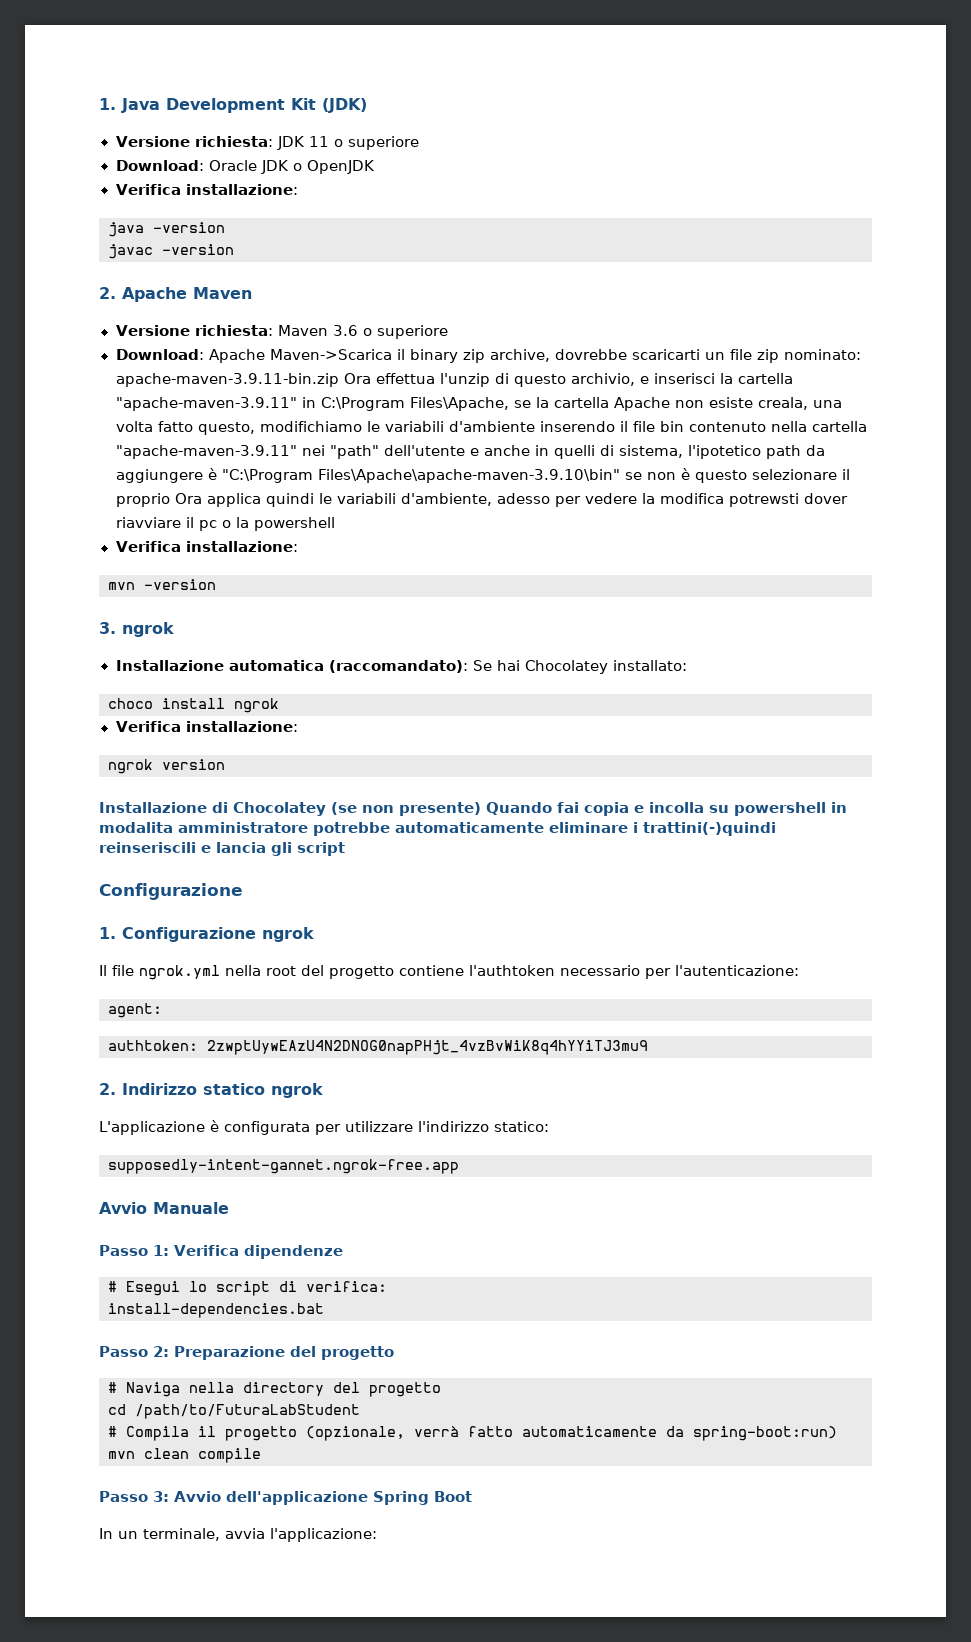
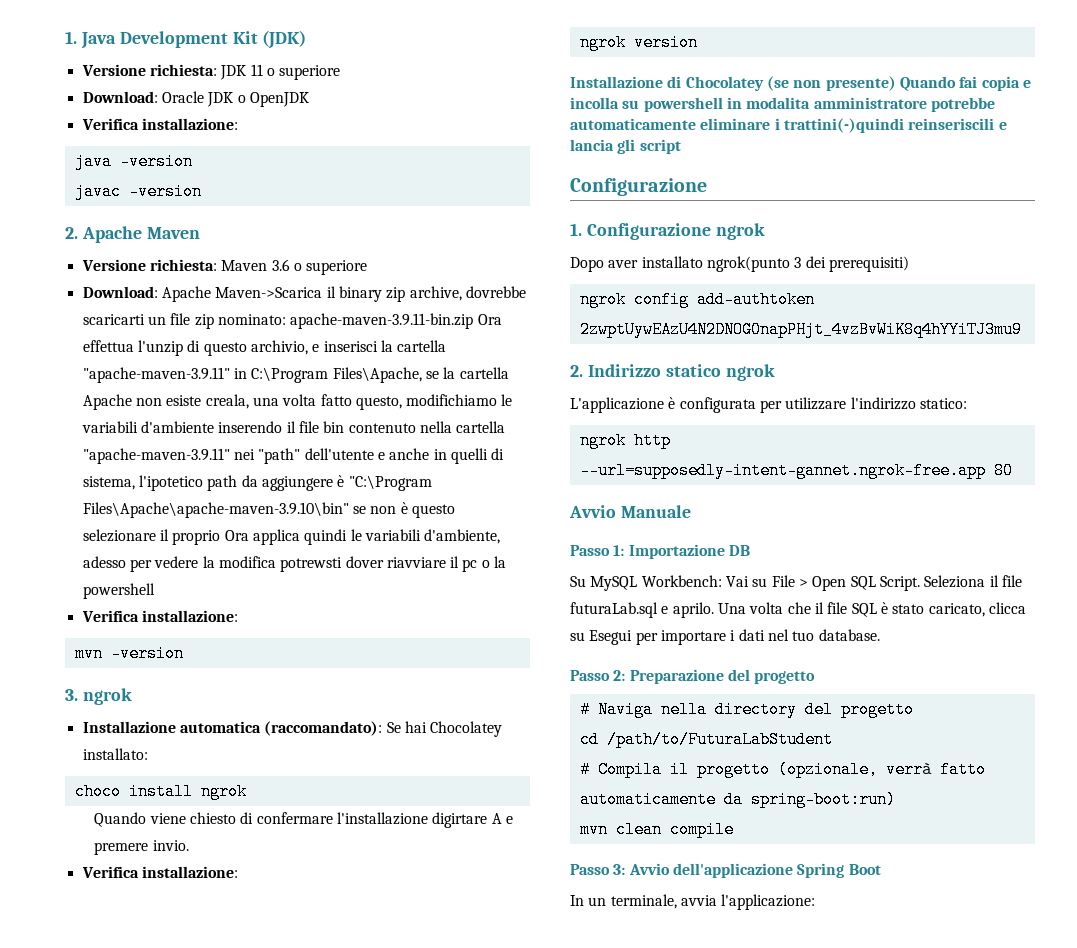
(279, 705) none -> [94,812,513,828] [94,840,189,855] // Quando viene chiesto di confermare l'installazione digirtare A e premere invio.
[99,965,799,980] [108,1003,162,1018] [108,1040,198,1051] Il file ngrok.yml nella root del progetto contiene l'authtoken necessario per l'autenticazione: // agent: // authtoken: -> [570,256,909,272] [579,291,815,308] Dopo aver installato ngrok(punto 3 dei prerequisiti) // ngrok config add-authtoken
[108,1159,459,1174] supposedly-intent-gannet.ngrok-free.app -> [579,432,671,449] [579,462,1013,479] ngrok http --url=supposedly-intent-gannet.ngrok-free.app 80
[174,1245,343,1259] [108,1281,387,1296] [108,1303,324,1318] Verifica dipendenze // # Esegui lo script di verifica: // install-dependencies.bat -> [628,544,750,559] [570,575,1022,591] [570,602,1026,618] [570,629,880,645] Importazione DB // Su MySQL Workbench: Vai su File > Open SQL Script. Seleziona il file futuraLab.sql e aprilo. Una volta che il file SQL è stato caricato, clicca su Esegui per importare i dati nel tuo database.

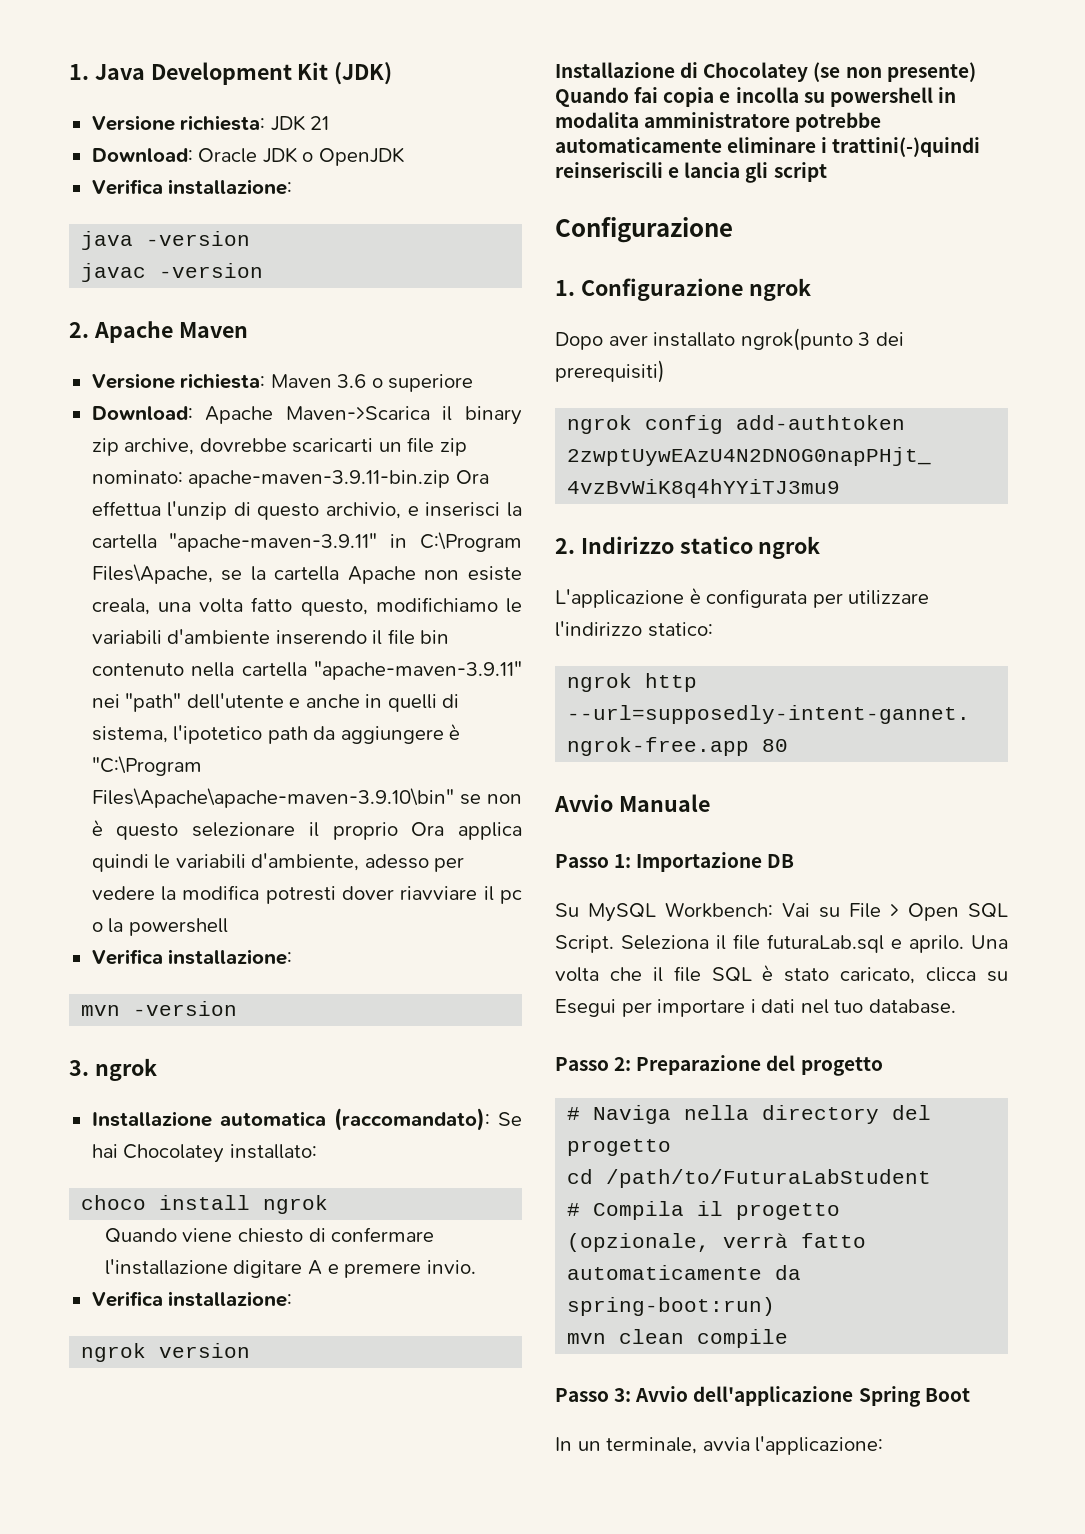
[250,64,341,80] 11 o superiore -> [310,116,330,130] 21
[280,557,343,572] potrewsti -> [265,886,336,904] potresti
[432,812,488,828] digirtare -> [233,1260,303,1278] digitare

